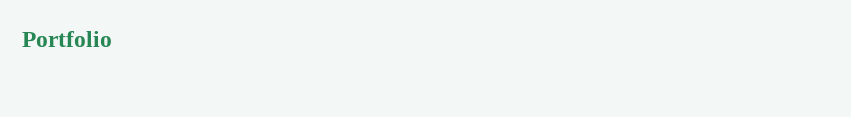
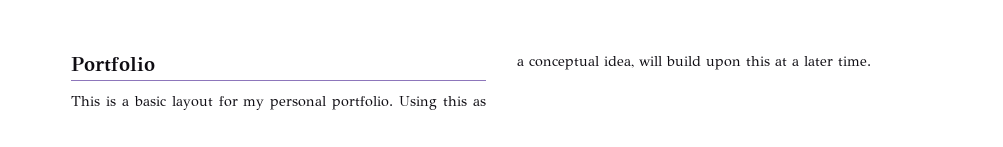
(112, 39) none -> [71,96,487,110] [517,56,871,70] // This is a basic layout for my personal portfolio. Using this as a conceptual idea, will build upon this at a later time.

